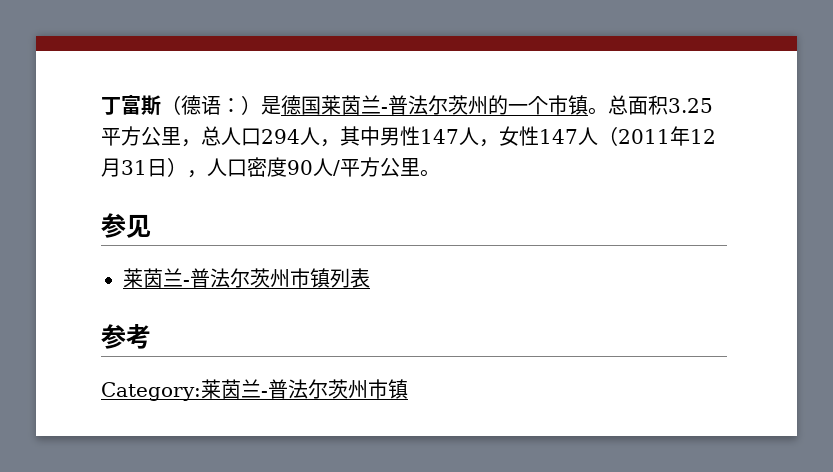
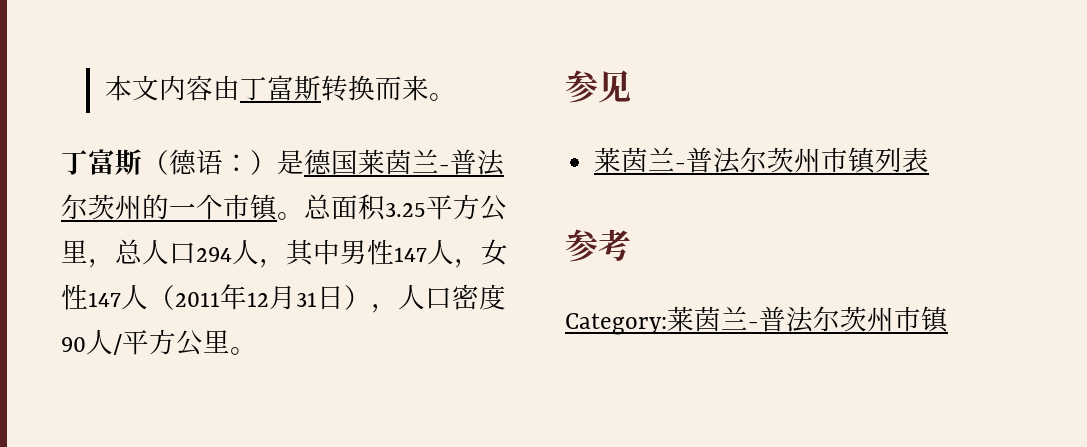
(101, 106) none -> [104,75,456,101] 本文内容由丁富斯转换而来。 //

